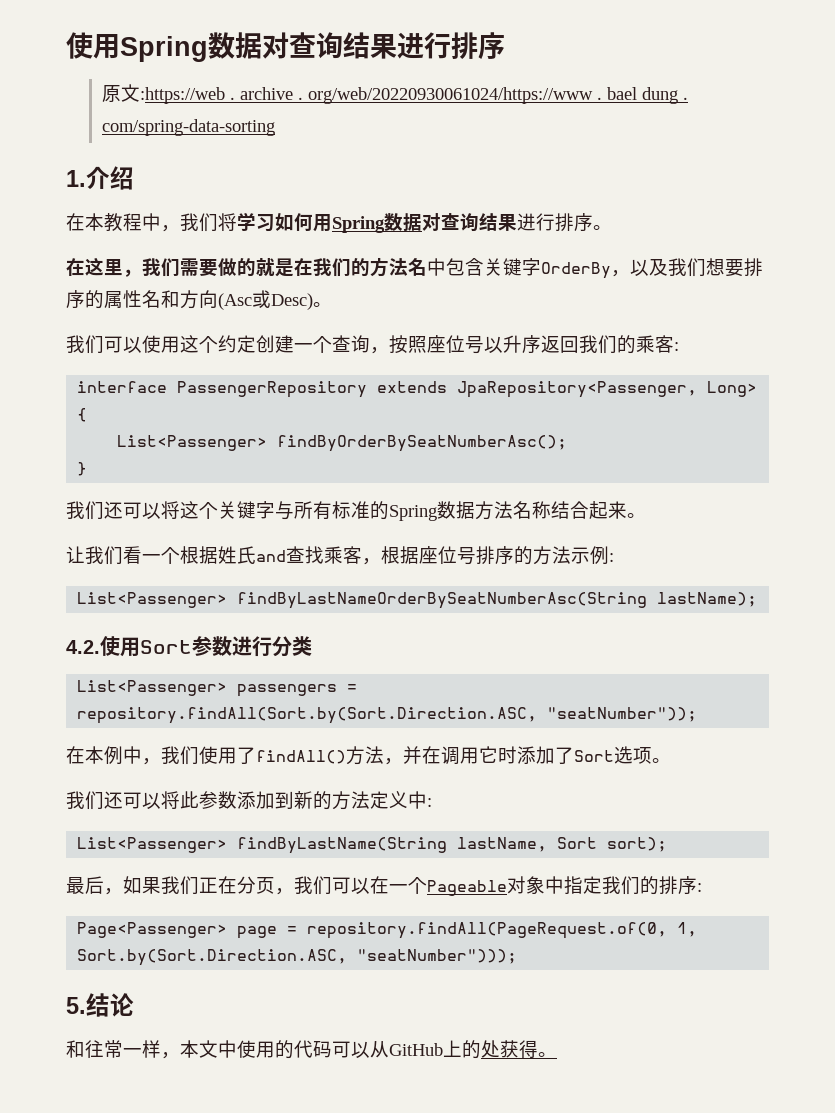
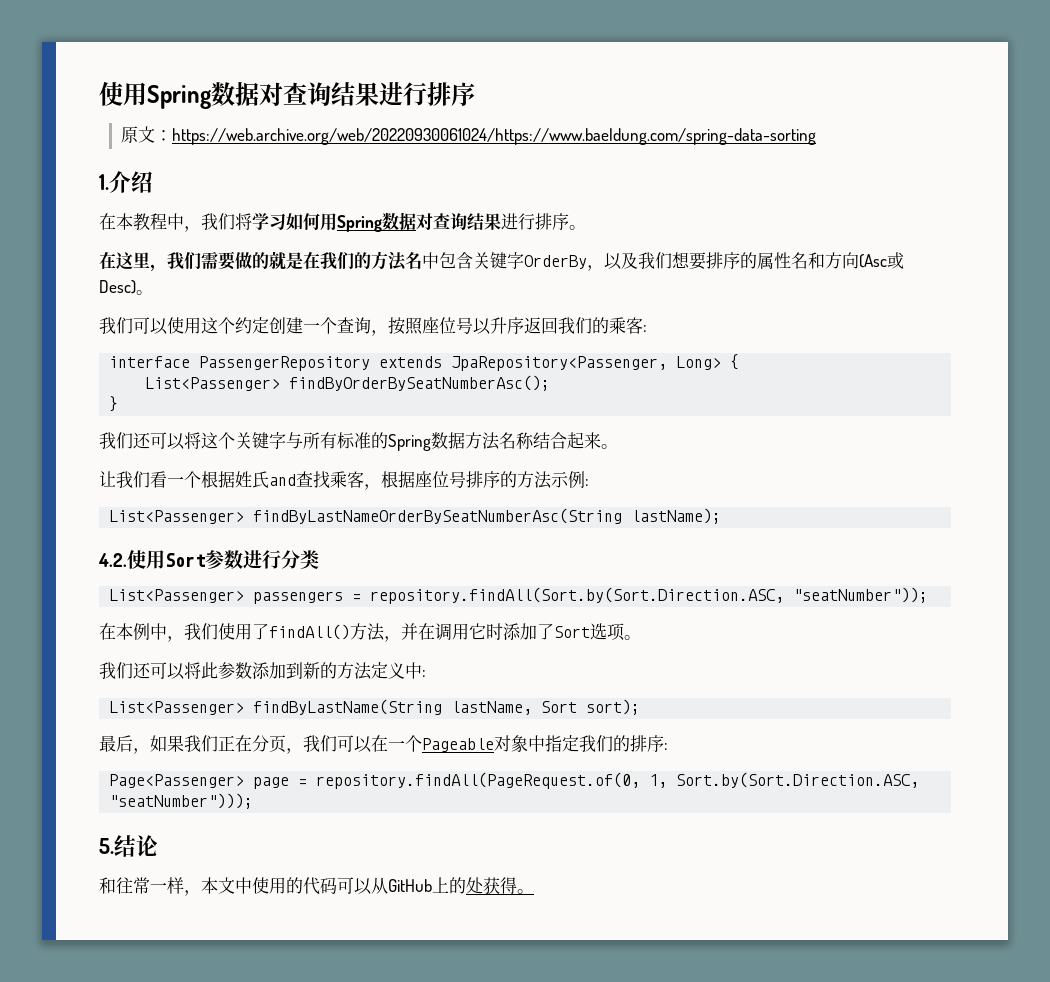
[140,87,689,104] [102,119,276,136] :https://web . archive . org/web/20220930061024/https://www . bael dung . com/spring-data-sorting -> [155,128,817,145] ：https://web.archive.org/web/20220930061024/https://www.baeldung.com/spring-data-sorting

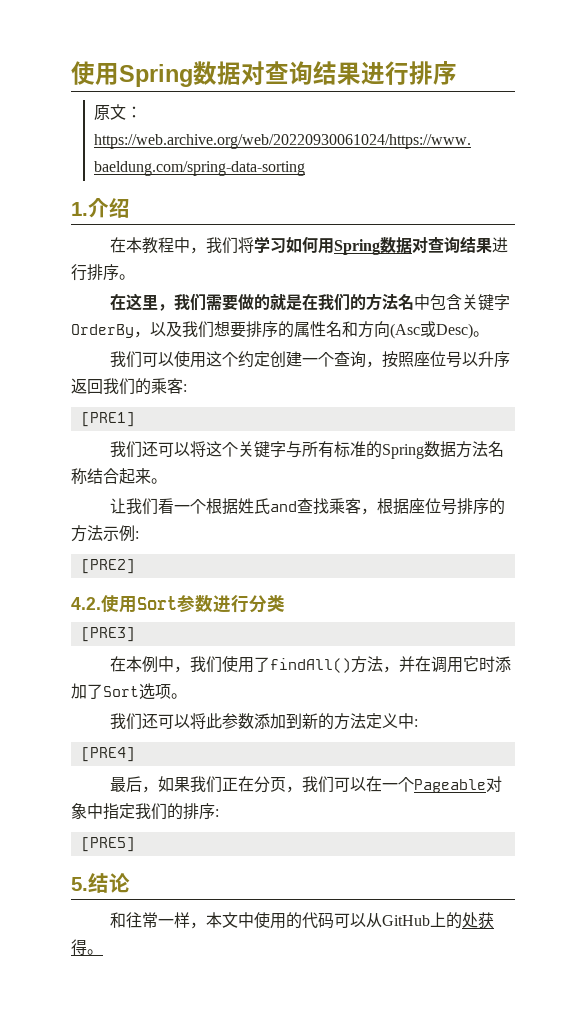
[109,354,740,371] [145,375,551,391] [109,396,119,412] interface PassengerRepository extends JpaRepository<Passenger, Long> { // List<Passenger> findByOrderBySeatNumberAsc(); // } -> [80,412,135,427] [PRE1]
[109,508,722,524] List<Passenger> findByLastNameOrderBySeatNumberAsc(String lastName); -> [80,559,135,574] [PRE2]
[109,587,929,604] List<Passenger> passengers = repository.findAll(Sort.by(Sort.Direction.ASC, "seatNumber")); -> [80,627,135,642] [PRE3]
[109,699,641,715] List<Passenger> findByLastName(String lastName, Sort sort); -> [80,747,135,762] [PRE4]
[109,772,920,789] [109,793,254,809] Page<Passenger> page = repository.findAll(PageRequest.of(0, 1, Sort.by(Sort.Direction.ASC, "seatNumber"))); -> [80,837,135,852] [PRE5]

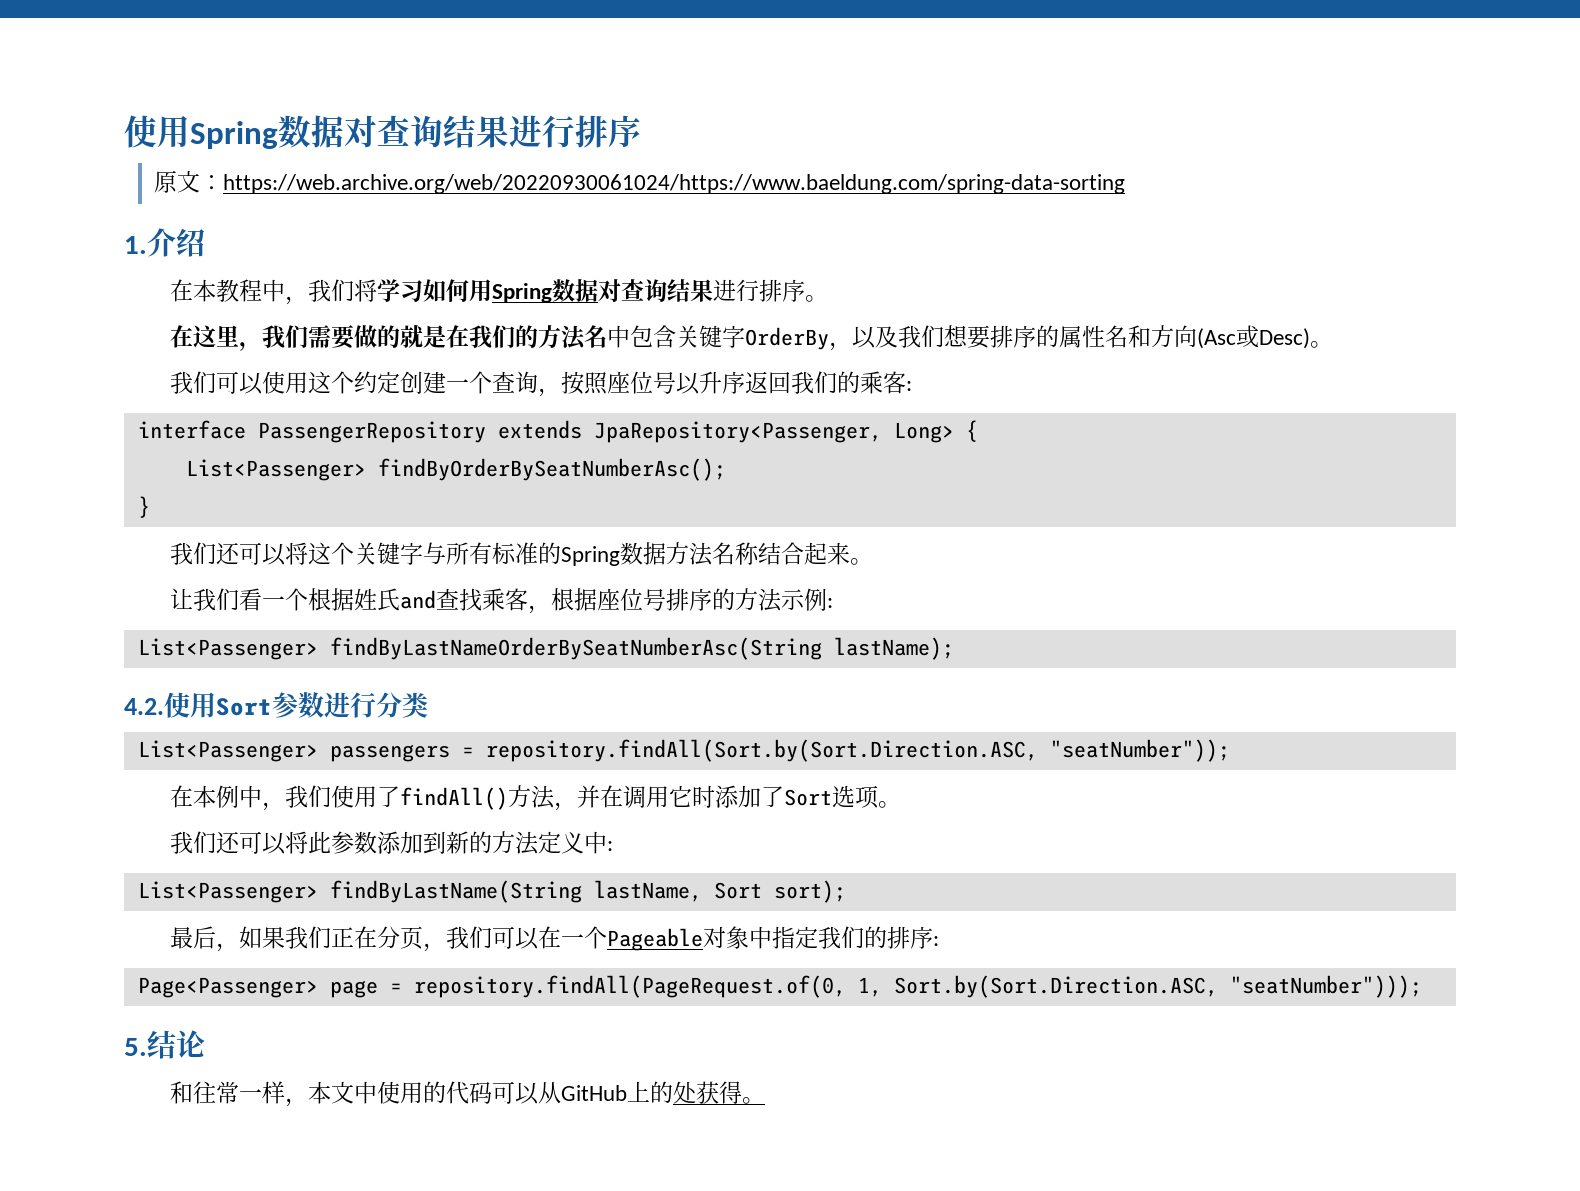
[80,412,135,427] [PRE1] -> [137,420,978,443] [185,458,726,481] [137,496,150,518] interface PassengerRepository extends JpaRepository<Passenger, Long> { // List<Passenger> findByOrderBySeatNumberAsc(); // }
[80,559,135,574] [PRE2] -> [137,637,954,660] List<Passenger> findByLastNameOrderBySeatNumberAsc(String lastName);
[80,627,135,642] [PRE3] -> [137,739,1230,762] List<Passenger> passengers = repository.findAll(Sort.by(Sort.Direction.ASC, "seatNumber"));
[80,747,135,762] [PRE4] -> [137,880,846,903] List<Passenger> findByLastName(String lastName, Sort sort);
[80,837,135,852] [PRE5] -> [137,975,1422,998] Page<Passenger> page = repository.findAll(PageRequest.of(0, 1, Sort.by(Sort.Direction.ASC, "seatNumber")));

